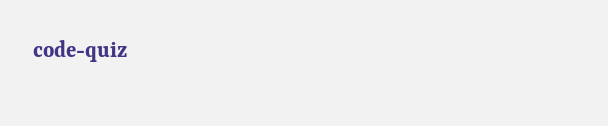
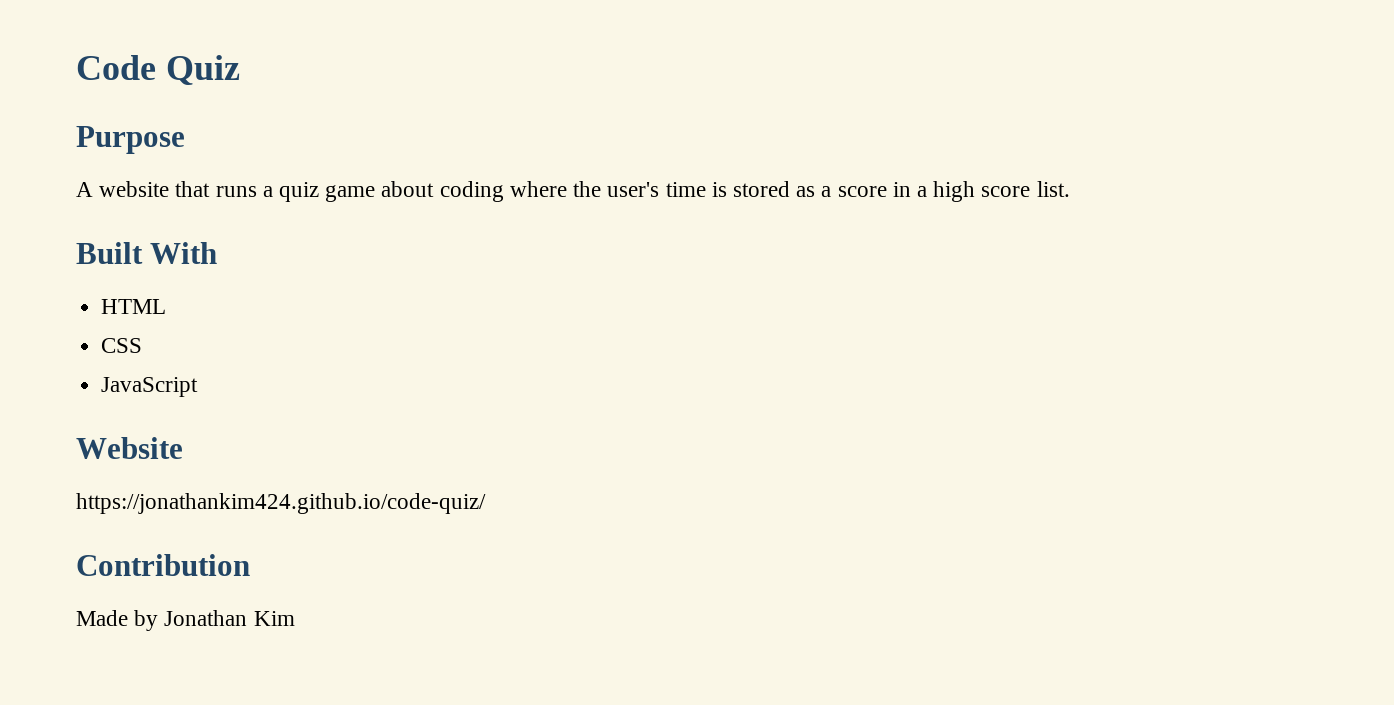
[33,40,127,62] code-quiz -> [76,55,240,85] [76,126,185,154] [76,181,1070,202] [76,242,218,264] [101,299,167,314] [101,338,143,353] [101,377,199,397] [76,437,183,459] [76,493,486,514] [76,554,250,576] [76,610,295,631] Code Quiz // Purpose // A website that runs a quiz game about coding where the user's time is stored as a score in a high score list. // Built With // HTML // CSS // JavaScript // Website // https://jonathankim424.github.io/code-quiz/ // Contribution // Made by Jonathan Kim

